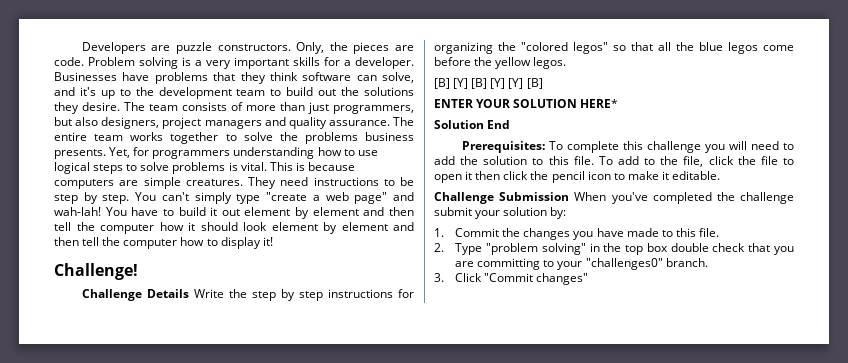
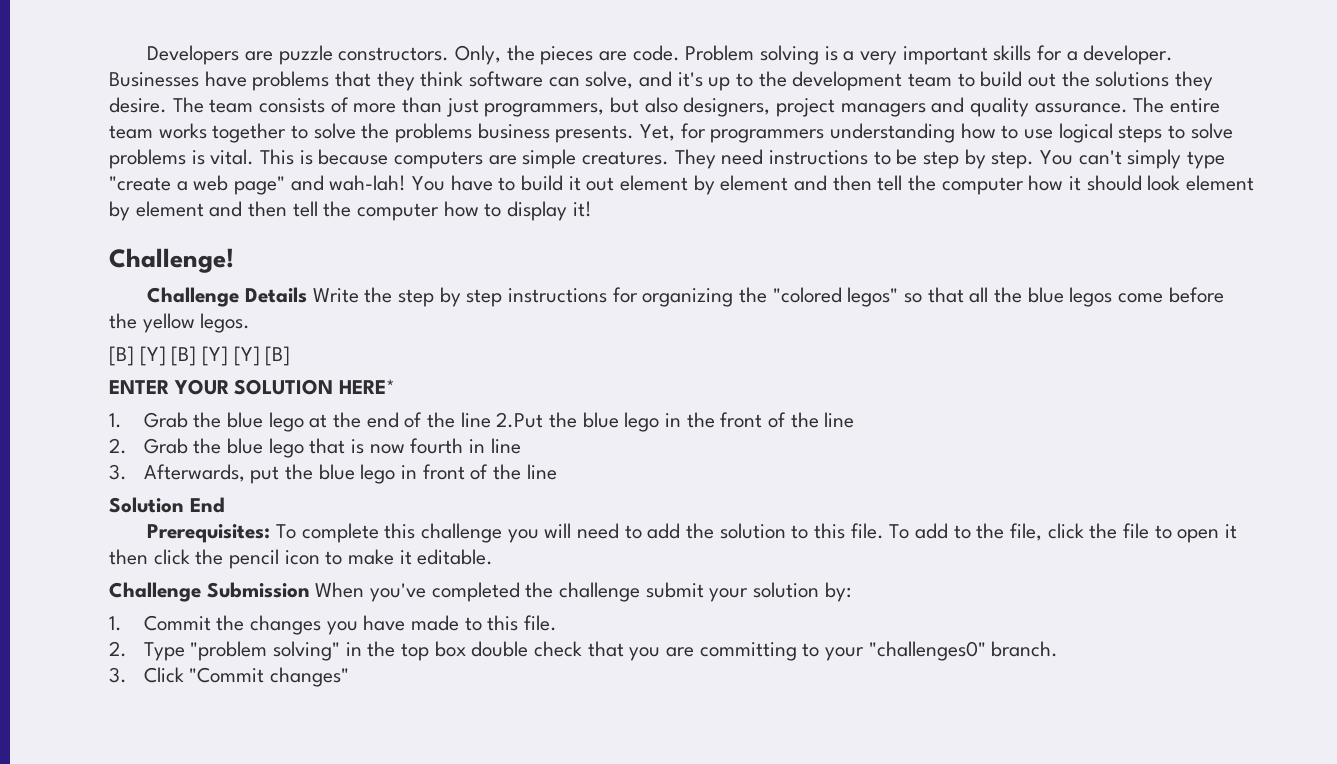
(619, 103) none -> [109,412,855,432] [109,438,521,458] [109,464,557,484] // 1. Grab the blue lego at the end of the line 2.Put the blue lego in the front of the line // 2. Grab the blue lego that is now fourth in line // 3. Afterwards, put the blue lego in front of the line

